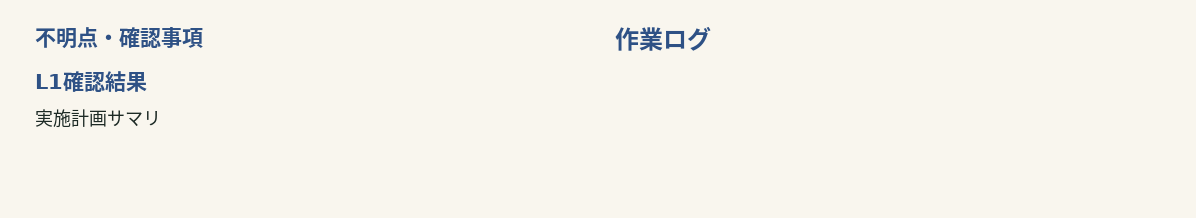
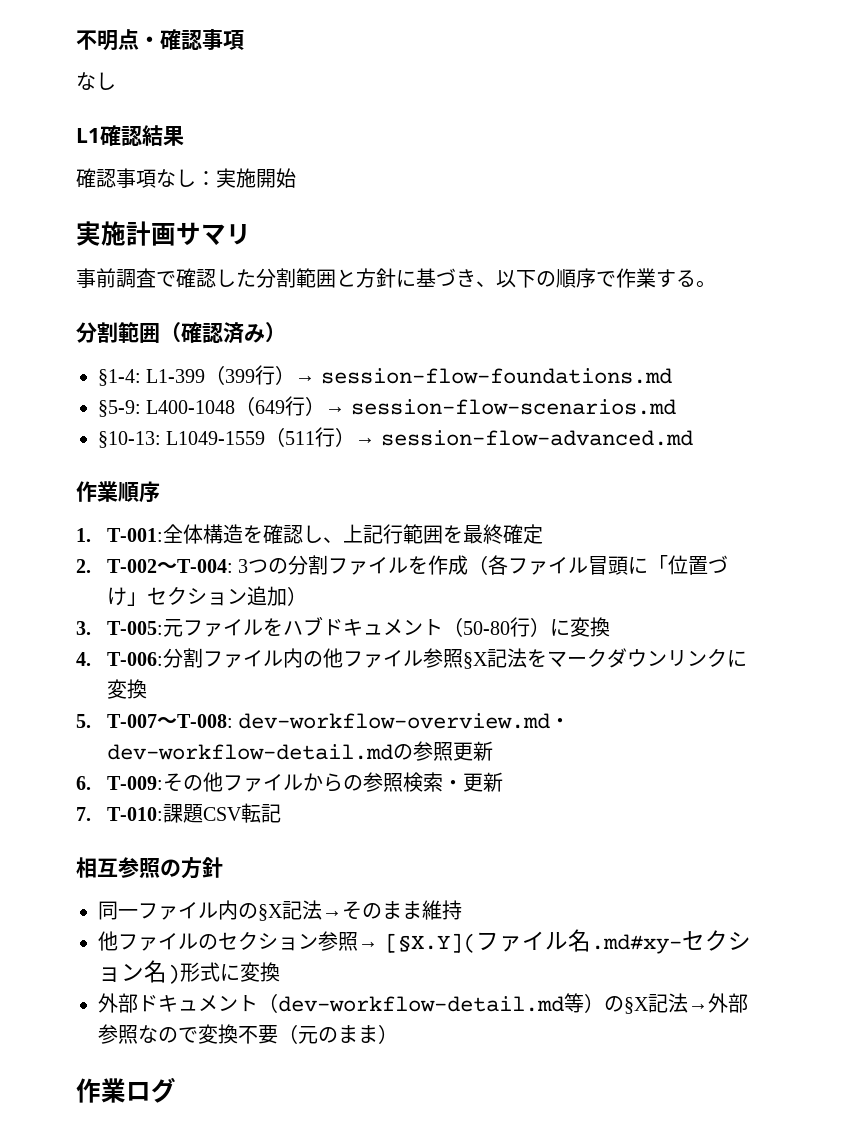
(203, 38) none -> [76,72,116,90] // なし
[35,109,161,128] 実施計画サマリ -> [76,168,296,188] [76,221,251,246] [76,268,716,288] [76,322,286,344] [98,365,672,386] [98,396,676,417] [98,427,693,448] [76,481,160,503] [76,524,543,544] [76,555,729,575] [106,586,307,606] [76,616,610,637] [76,648,747,669] [106,679,147,699] [76,713,571,729] [106,741,493,761] [76,772,503,792] [76,803,281,823] [76,857,223,879] [98,900,462,921] [98,929,751,954] [98,960,280,984] [98,993,748,1014] [98,1024,398,1044] 確認事項なし：実施開始 // 実施計画サマリ // 事前調査で確認した分割範囲と方針に基づき、以下の順序で作業する。 // 分割範囲（確認済み） // §1-4: L1-399（399行）→ session-flow-foundations.md // §5-9: L400-1048（649行）→ session-flow-scenarios.md // §10-13: L1049-1559（511行）→ session-flow-advanced.md // 作業順序 // 1. T-001:全体構造を確認し、上記行範囲を最終確定 // 2. T-002〜T-004: 3つの分割ファイルを作成（各ファイル冒頭に「位置づけ」セクション追加） // 3. T-005:元ファイルをハブドキュメント（50-80行）に変換 // 4. T-006:分割ファイル内の他ファイル参照§X記法をマークダウンリンクに変換 // 5. T-007〜T-008: dev-workflow-overview.md・dev-workflow-detail.mdの参照更新 // 6. T-009:その他ファイルからの参照検索・更新 // 7. T-010:課題CSV転記 // 相互参照の方針 // 同一ファイル内の§X記法→そのまま維持 // 他ファイルのセクション参照→ [§X.Y](ファイル名.md#xy-セクション名)形式に変換 // 外部ドキュメント（dev-workflow-detail.md等）の§X記法→外部参照なので変換不要（元のまま）

